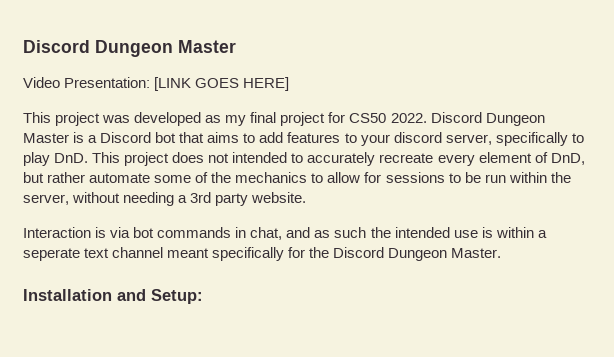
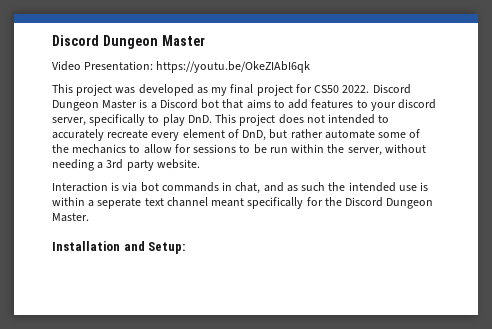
[154,77,290,91] [LINK GOES HERE] -> [156,61,311,73] https://youtu.be/OkeZIAbI6qk

